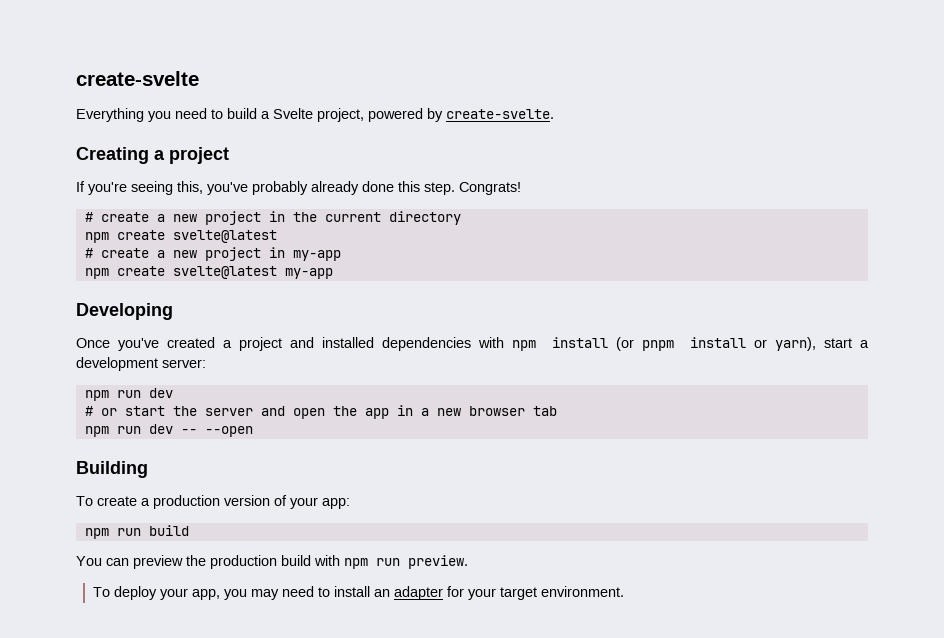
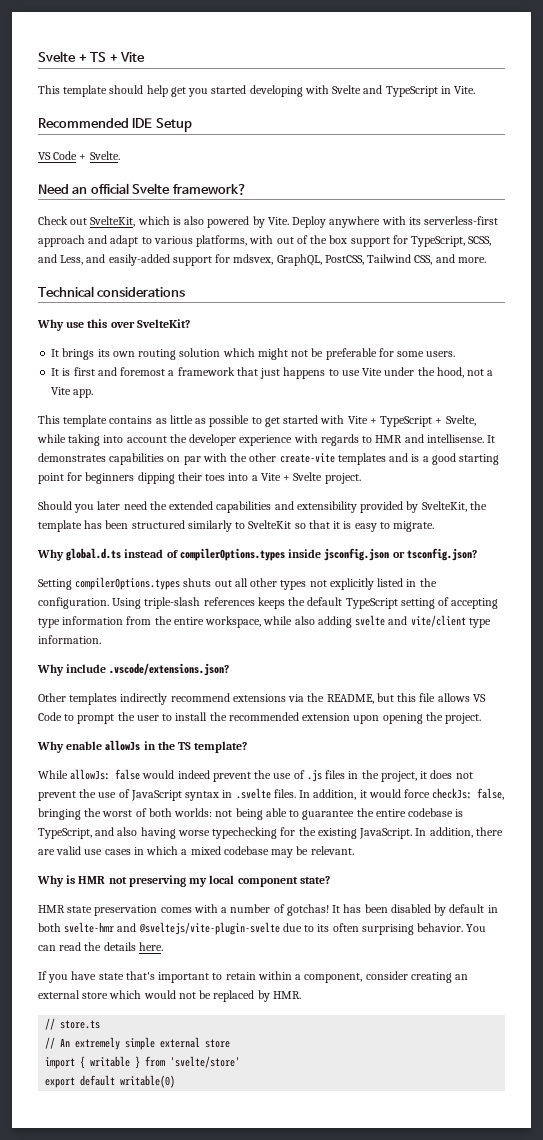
[76,71,199,86] [76,108,554,122] [76,147,229,164] [76,181,521,195] [84,211,461,225] [84,230,277,243] [84,247,341,261] [84,266,333,279] [76,303,173,320] [76,337,869,351] [76,357,206,371] [84,388,173,401] [84,405,557,419] [84,424,253,437] [76,461,148,478] [76,495,350,509] [84,525,189,539] [76,555,468,569] [93,586,625,600] create-svelte // Everything you need to build a Svelte project, powered by create-svelte. // Creating a project // If you're seeing this, you've probably already done this step. Congrats! // # create a new project in the current directory // npm create svelte@latest // # create a new project in my-app // npm create svelte@latest my-app // Developing // Once you've created a project and installed dependencies with npm install (or pnpm install or yarn), start a development server: // npm run dev // # or start the server and open the app in a new browser tab // npm run dev -- --open // Building // To create a production version of your app: // npm run build // You can preview the production build with npm run preview. // To deploy your app, you may need to install an adapter for your target environment. -> [38,51,146,62] [38,85,476,97] [38,118,192,132] [38,151,120,160] [38,183,247,195] [38,216,499,228] [38,235,492,247] [38,254,486,266] [38,286,186,297] [37,319,190,331] [51,348,456,360] [51,367,494,379] [51,387,94,398] [38,415,476,427] [37,434,496,446] [38,453,500,465] [38,472,361,484] [38,501,487,513] [38,520,435,532] [37,548,477,561] [38,577,437,590] [38,597,499,609] [38,615,491,628] [38,635,101,644] [37,663,230,676] [38,693,486,705] [38,712,482,724] [37,740,248,753] [38,769,473,782] [38,788,505,801] [38,808,464,820] [38,827,503,839] [38,846,354,858] [37,875,330,887] [38,904,498,916] [38,922,487,935] [38,942,163,951] [38,971,469,983] [38,990,301,1002] [45,1018,101,1030] [45,1037,231,1050] [45,1056,241,1069] [45,1075,176,1088] Svelte + TS + Vite // This template should help get you started developing with Svelte and TypeScript in Vite. // Recommended IDE Setup // VS Code + Svelte. // Need an official Svelte framework? // Check out SvelteKit, which is also powered by Vite. Deploy anywhere with its serverless-first approach and adapt to various platforms, with out of the box support for TypeScript, SCSS, and Less, and easily-added support for mdsvex, GraphQL, PostCSS, Tailwind CSS, and more. // Technical considerations // Why use this over SvelteKit? // It brings its own routing solution which might not be preferable for some users. // It is first and foremost a framework that just happens to use Vite under the hood, not a Vite app. // This template contains as little as possible to get started with Vite + TypeScript + Svelte, while taking into account the developer experience with regards to HMR and intellisense. It demonstrates capabilities on par with the other create-vite templates and is a good starting point for beginners dipping their toes into a Vite + Svelte project. // Should you later need the extended capabilities and extensibility provided by SvelteKit, the template has been structured similarly to SvelteKit so that it is easy to migrate. // Why global.d.ts instead of compilerOptions.types inside jsconfig.json or tsconfig.json? // Setting compilerOptions.types shuts out all other types not explicitly listed in the configuration. Using triple-slash references keeps the default TypeScript setting of accepting type information from the entire workspace, while also adding svelte and vite/client type information. // Why include .vscode/extensions.json? // Other templates indirectly recommend extensions via the README, but this file allows VS Code to prompt the user to install the recommended extension upon opening the project. // Why enable allowJs in the TS template? // While allowJs: false would indeed prevent the use of .js files in the project, it does not prevent the use of JavaScript syntax in .svelte files. In addition, it would force checkJs: false, bringing the worst of both worlds: not being able to guarantee the entire codebase is TypeScript, and also having worse typechecking for the existing JavaScript. In addition, there are valid use cases in which a mixed codebase may be relevant. // Why is HMR not preserving my local component state? // HMR state preservation comes with a number of gotchas! It has been disabled by default in both svelte-hmr and @sveltejs/vite-plugin-svelte due to its often surprising behavior. You can read the details here. // If you have state that's important to retain within a component, consider creating an external store which would not be replaced by HMR. // // store.ts // // An extremely simple external store // import { writable } from 'svelte/store' // export default writable(0)

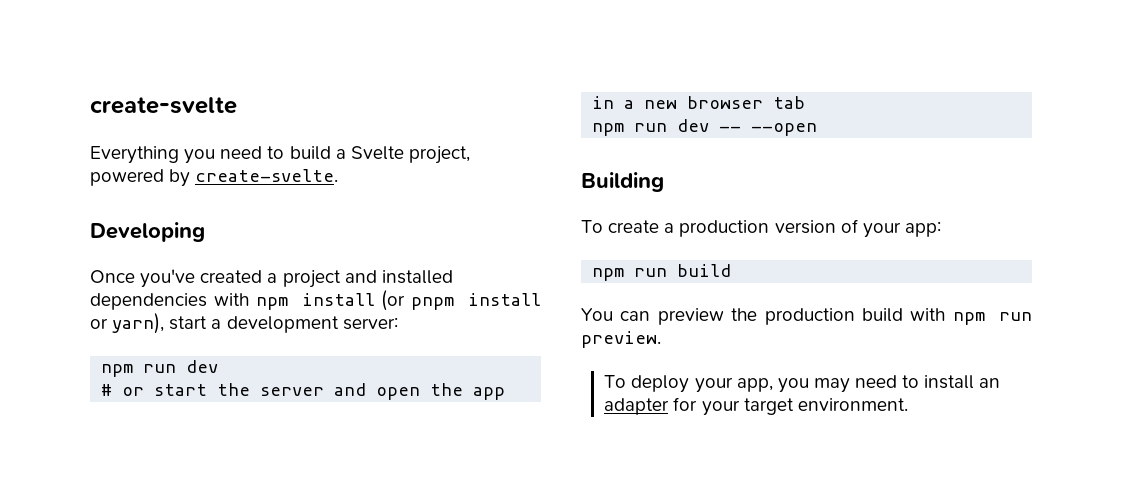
[38,51,146,62] [38,85,476,97] [38,118,192,132] [38,151,120,160] [38,183,247,195] [38,216,499,228] [38,235,492,247] [38,254,486,266] [38,286,186,297] [37,319,190,331] [51,348,456,360] [51,367,494,379] [51,387,94,398] [38,415,476,427] [37,434,496,446] [38,453,500,465] [38,472,361,484] [38,501,487,513] [38,520,435,532] [37,548,477,561] [38,577,437,590] [38,597,499,609] [38,615,491,628] [38,635,101,644] [37,663,230,676] [38,693,486,705] [38,712,482,724] [37,740,248,753] [38,769,473,782] [38,788,505,801] [38,808,464,820] [38,827,503,839] [38,846,354,858] [37,875,330,887] [38,904,498,916] [38,922,487,935] [38,942,163,951] [38,971,469,983] [38,990,301,1002] [45,1018,101,1030] [45,1037,231,1050] [45,1056,241,1069] [45,1075,176,1088] Svelte + TS + Vite // This template should help get you started developing with Svelte and TypeScript in Vite. // Recommended IDE Setup // VS Code + Svelte. // Need an official Svelte framework? // Check out SvelteKit, which is also powered by Vite. Deploy anywhere with its serverless-first approach and adapt to various platforms, with out of the box support for TypeScript, SCSS, and Less, and easily-added support for mdsvex, GraphQL, PostCSS, Tailwind CSS, and more. // Technical considerations // Why use this over SvelteKit? // It brings its own routing solution which might not be preferable for some users. // It is first and foremost a framework that just happens to use Vite under the hood, not a Vite app. // This template contains as little as possible to get started with Vite + TypeScript + Svelte, while taking into account the developer experience with regards to HMR and intellisense. It demonstrates capabilities on par with the other create-vite templates and is a good starting point for beginners dipping their toes into a Vite + Svelte project. // Should you later need the extended capabilities and extensibility provided by SvelteKit, the template has been structured similarly to SvelteKit so that it is easy to migrate. // Why global.d.ts instead of compilerOptions.types inside jsconfig.json or tsconfig.json? // Setting compilerOptions.types shuts out all other types not explicitly listed in the configuration. Using triple-slash references keeps the default TypeScript setting of accepting type information from the entire workspace, while also adding svelte and vite/client type information. // Why include .vscode/extensions.json? // Other templates indirectly recommend extensions via the README, but this file allows VS Code to prompt the user to install the recommended extension upon opening the project. // Why enable allowJs in the TS template? // While allowJs: false would indeed prevent the use of .js files in the project, it does not prevent the use of JavaScript syntax in .svelte files. In addition, it would force checkJs: false, bringing the worst of both worlds: not being able to guarantee the entire codebase is TypeScript, and also having worse typechecking for the existing JavaScript. In addition, there are valid use cases in which a mixed codebase may be relevant. // Why is HMR not preserving my local component state? // HMR state preservation comes with a number of gotchas! It has been disabled by default in both svelte-hmr and @sveltejs/vite-plugin-svelte due to its often surprising behavior. You can read the details here. // If you have state that's important to retain within a component, consider creating an external store which would not be replaced by HMR. // // store.ts // // An extremely simple external store // import { writable } from 'svelte/store' // export default writable(0) -> [90,97,237,114] [90,146,470,164] [90,169,339,187] [90,222,205,242] [90,269,453,288] [90,290,541,311] [90,313,398,334] [101,360,219,377] [101,383,506,400] [592,96,806,109] [592,119,818,136] [581,172,664,192] [581,219,941,238] [592,264,732,281] [581,308,1032,325] [581,331,661,348] [604,375,1001,393] [604,397,908,416] create-svelte // Everything you need to build a Svelte project, powered by create-svelte. // Developing // Once you've created a project and installed dependencies with npm install (or pnpm install or yarn), start a development server: // npm run dev // # or start the server and open the app in a new browser tab // npm run dev -- --open // Building // To create a production version of your app: // npm run build // You can preview the production build with npm run preview. // To deploy your app, you may need to install an adapter for your target environment.

